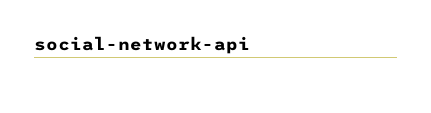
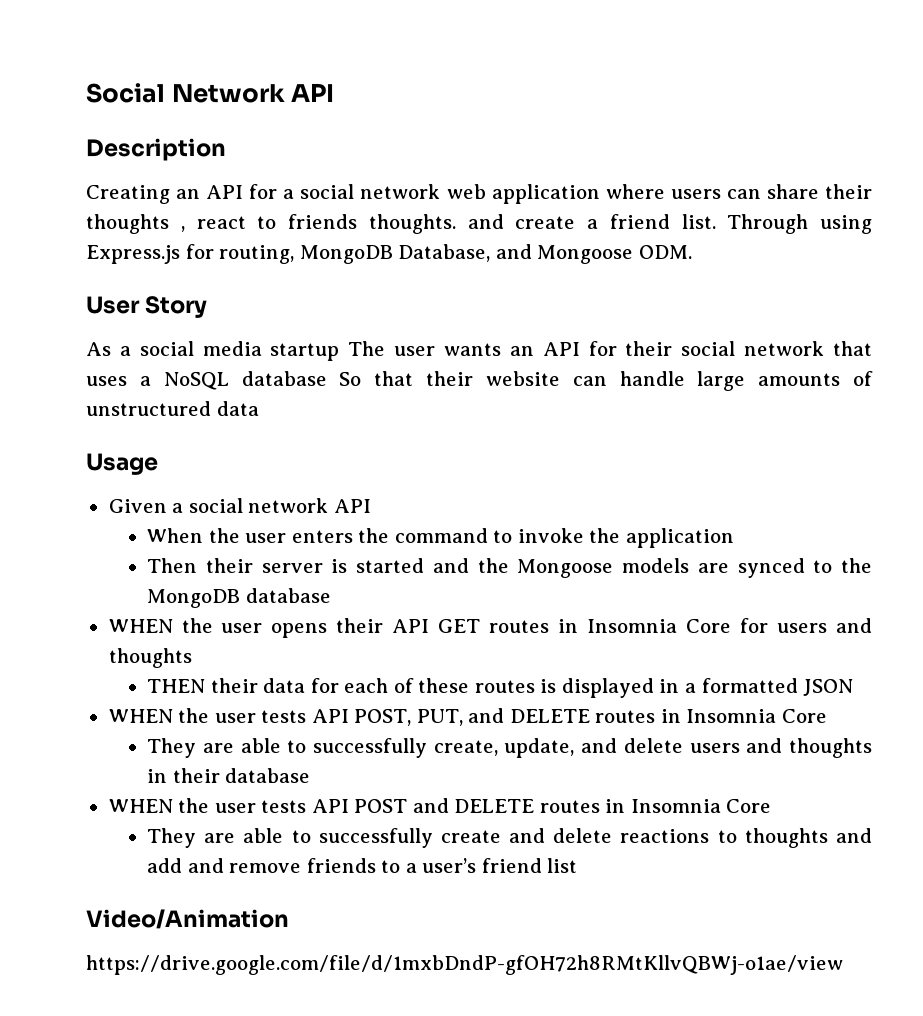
[34,36,250,54] social-network-api -> [86,83,335,103] [86,138,226,161] [86,184,873,204] [86,214,872,234] [86,244,692,264] [86,296,208,318] [86,341,872,361] [86,371,874,391] [86,401,259,416] [86,453,158,475] [108,498,371,513] [147,528,734,548] [147,558,873,578] [147,588,331,608] [108,618,873,638] [108,648,192,668] [147,678,854,698] [108,708,827,726] [147,738,873,758] [147,768,311,783] [108,798,772,813] [147,828,873,848] [147,858,578,873] [86,909,289,929] [86,955,843,975] Social Network API // Description // Creating an API for a social network web application where users can share their thoughts , react to friends thoughts. and create a friend list. Through using Express.js for routing, MongoDB Database, and Mongoose ODM. // User Story // As a social media startup The user wants an API for their social network that uses a NoSQL database So that their website can handle large amounts of unstructured data // Usage // Given a social network API // When the user enters the command to invoke the application // Then their server is started and the Mongoose models are synced to the MongoDB database // WHEN the user opens their API GET routes in Insomnia Core for users and thoughts // THEN their data for each of these routes is displayed in a formatted JSON // WHEN the user tests API POST, PUT, and DELETE routes in Insomnia Core // They are able to successfully create, update, and delete users and thoughts in their database // WHEN the user tests API POST and DELETE routes in Insomnia Core // They are able to successfully create and delete reactions to thoughts and add and remove friends to a user’s friend list // Video/Animation // https://drive.google.com/file/d/1mxbDndP-gfOH72h8RMtKllvQBWj-o1ae/view

